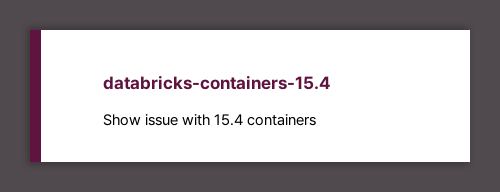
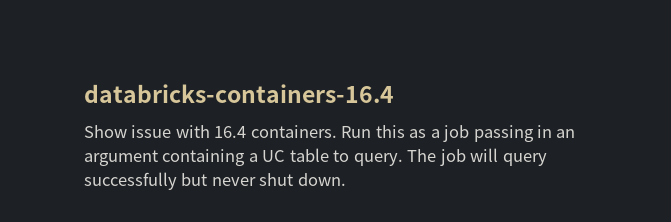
[103,75,331,90] databricks-containers-15.4 -> [84,84,394,103] databricks-containers-16.4
[214,114,317,126] 15.4 containers -> [214,125,576,142] [84,148,547,166] [84,172,346,190] 16.4 containers. Run this as a job passing in an argument containing a UC table to query. The job will query successfully but never shut down.

